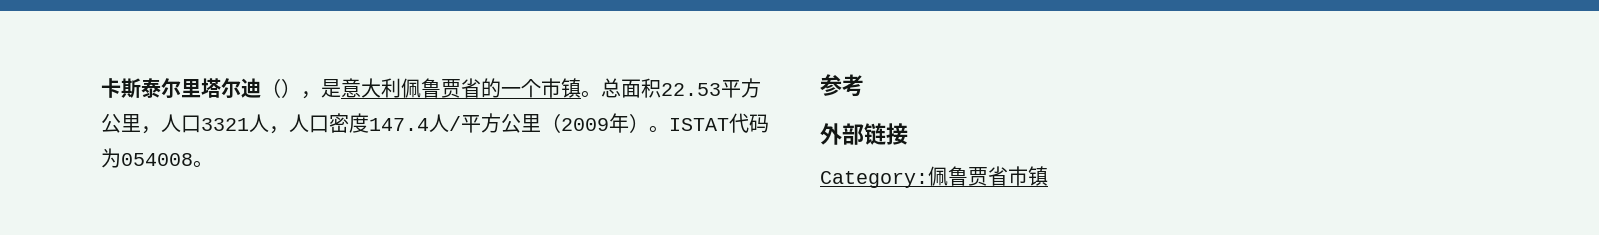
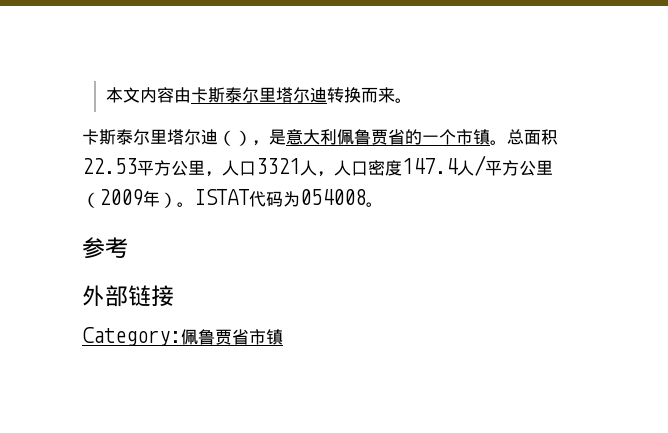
(101, 88) none -> [105,87,412,103] 本文内容由卡斯泰尔里塔尔迪转换而来。 //

